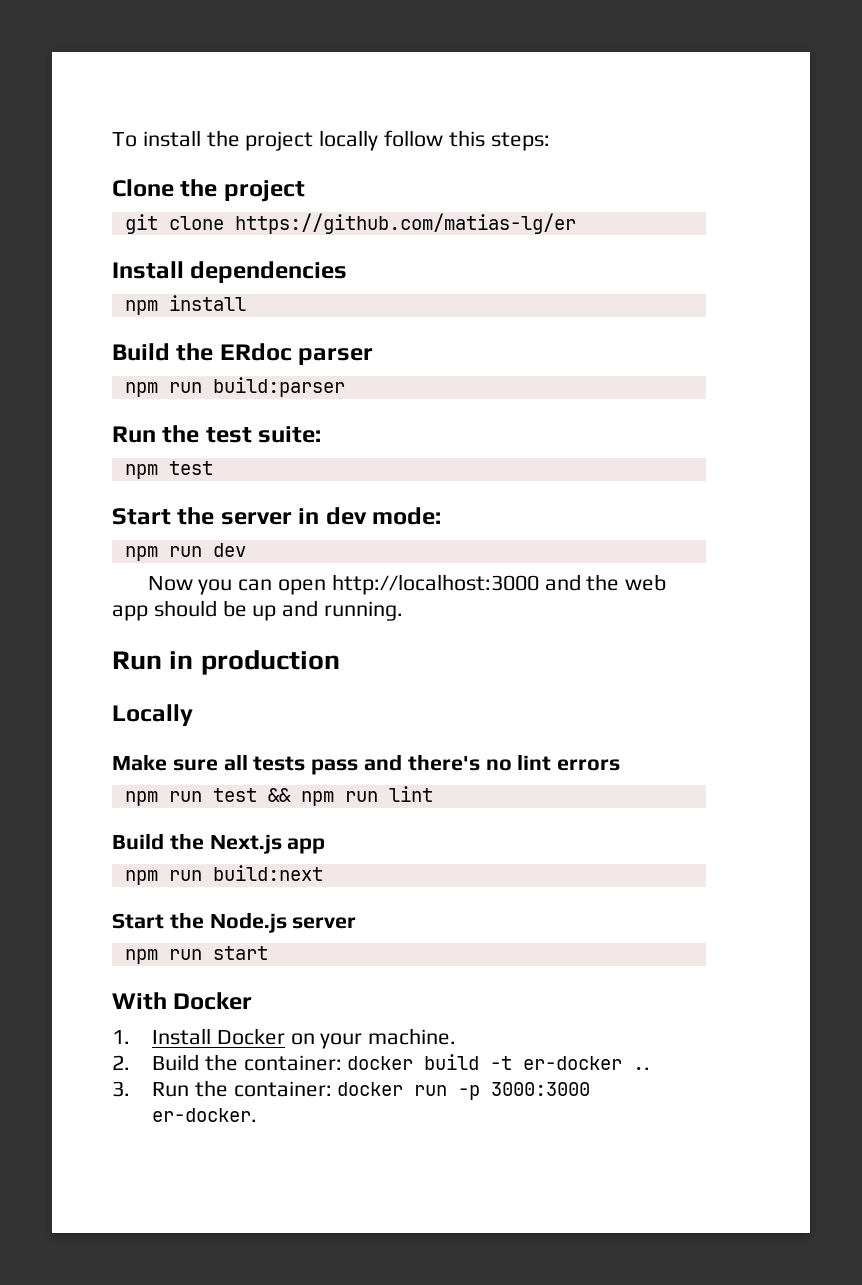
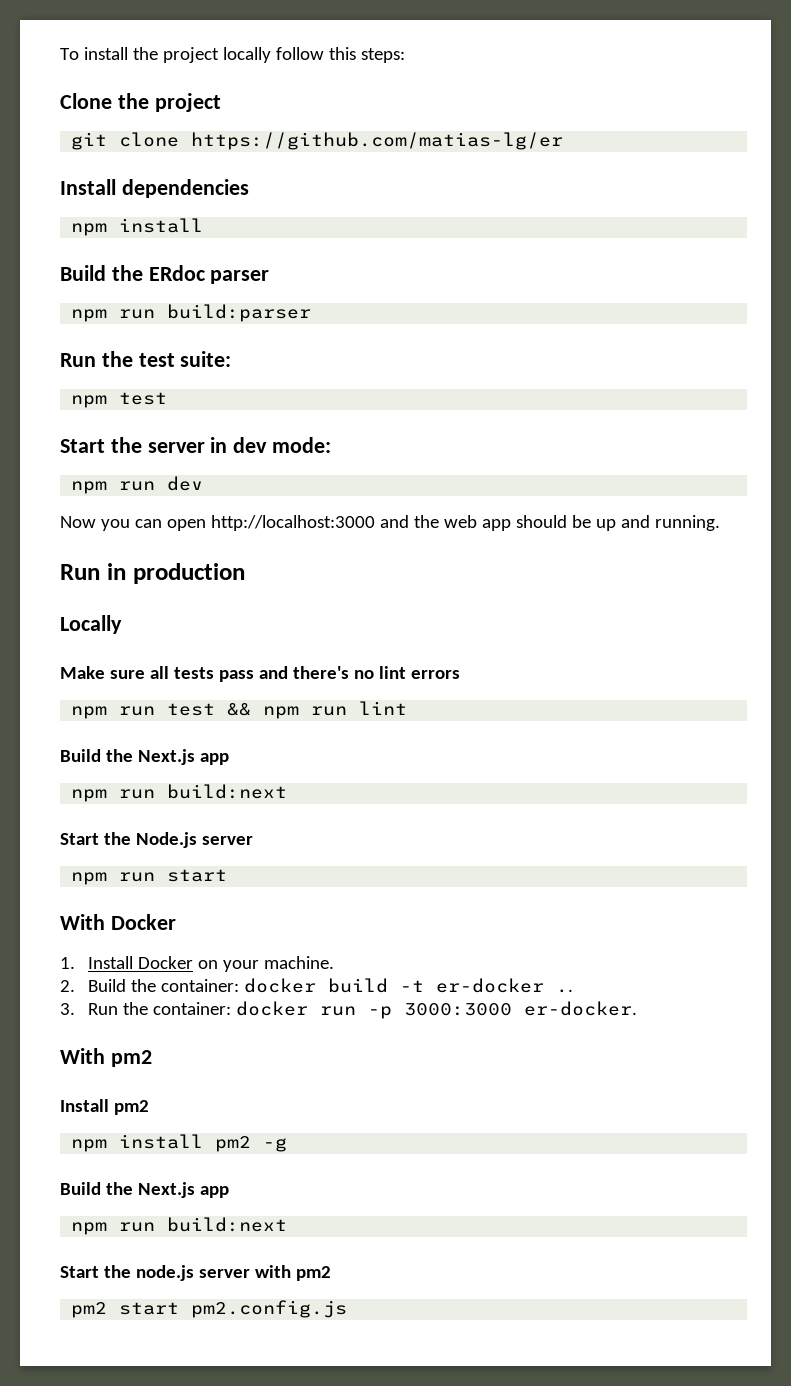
(257, 1115) none -> [60,1048,152,1067] [60,1099,149,1115] [71,1134,288,1152] [60,1182,229,1198] [71,1217,288,1235] [60,1265,331,1281] [71,1300,348,1318] // With pm2 // Install pm2 // npm install pm2 -g // Build the Next.js app // npm run build:next // Start the node.js server with pm2 // pm2 start pm2.config.js

